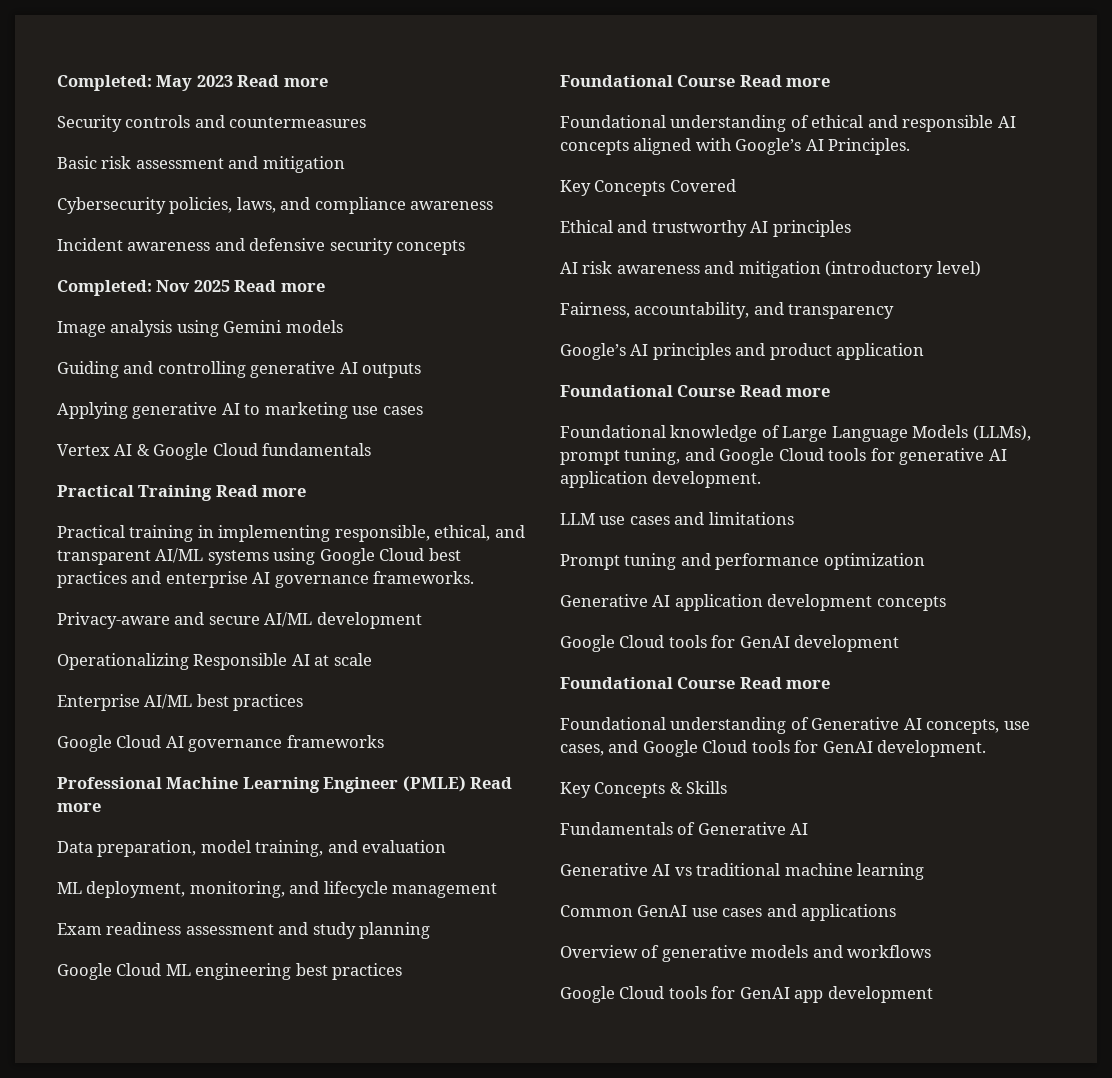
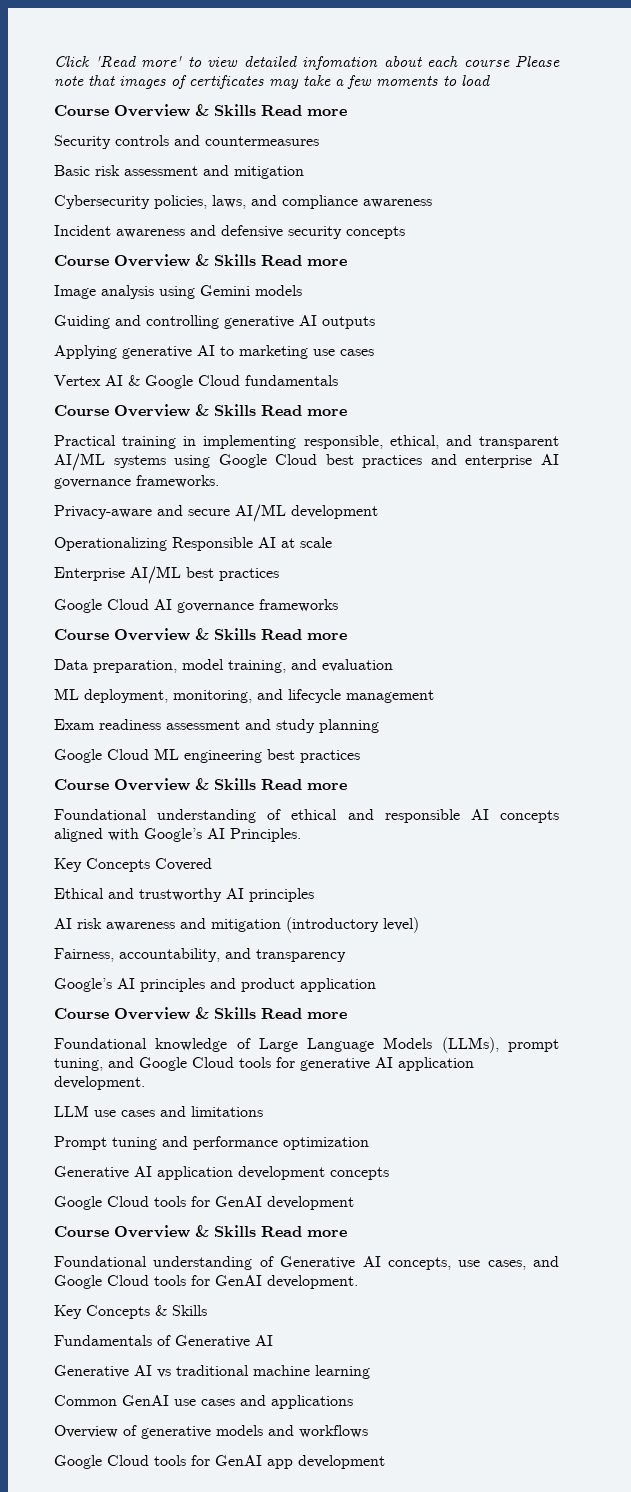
[57,75,233,91] Completed: May 2023 -> [54,55,560,70] [54,75,490,89] [54,104,256,117] Click 'Read more' to view detailed infomation about each course Please note that images of certificates may take a few moments to load // Course Overview & Skills
[57,280,230,296] Completed: Nov 2025 -> [54,254,256,267] Course Overview & Skills
[57,485,213,501] Practical Training -> [54,404,256,417] Course Overview & Skills
[57,776,466,793] Professional Machine Learning Engineer (PMLE) -> [54,628,256,641] Course Overview & Skills
[560,75,736,87] Foundational Course -> [54,778,256,791] Course Overview & Skills
[560,385,736,397] Foundational Course -> [54,1007,256,1020] Course Overview & Skills
[560,677,736,689] Foundational Course -> [54,1225,256,1238] Course Overview & Skills

